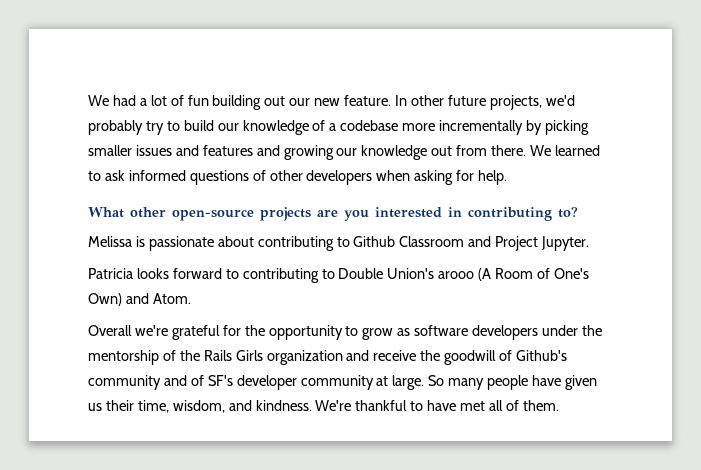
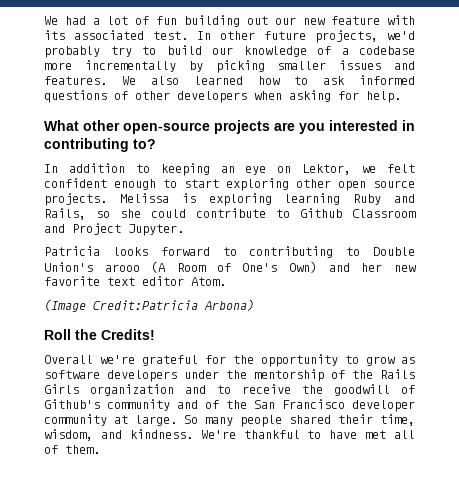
[344,95,392,106] feature. -> [331,15,415,25] [44,30,188,40] feature with its associated test.
[202,145,600,160] features and growing our knowledge out from there. We learned -> [44,76,280,85] features. We also learned how
[88,236,334,251] Melissa is passionate about contributing -> [44,163,416,176] [44,178,415,191] [44,193,415,206] [44,208,266,220] In addition to keeping an eye on Lektor, we felt confident enough to start exploring other open source projects. Melissa is exploring learning Ruby and Rails, so she could contribute
[152,293,191,304] Atom. -> [361,263,417,272] [44,276,226,286] [44,299,254,312] [44,329,155,340] her new favorite text editor Atom. // (Image Credit:Patricia Arbona) // Roll the Credits!
(370, 355) none -> [217,385,231,394] to
[207,375,233,386] SF's -> [226,399,345,409] the San Francisco
[532,375,597,390] [88,403,102,411] have given us -> [289,415,331,424] shared

